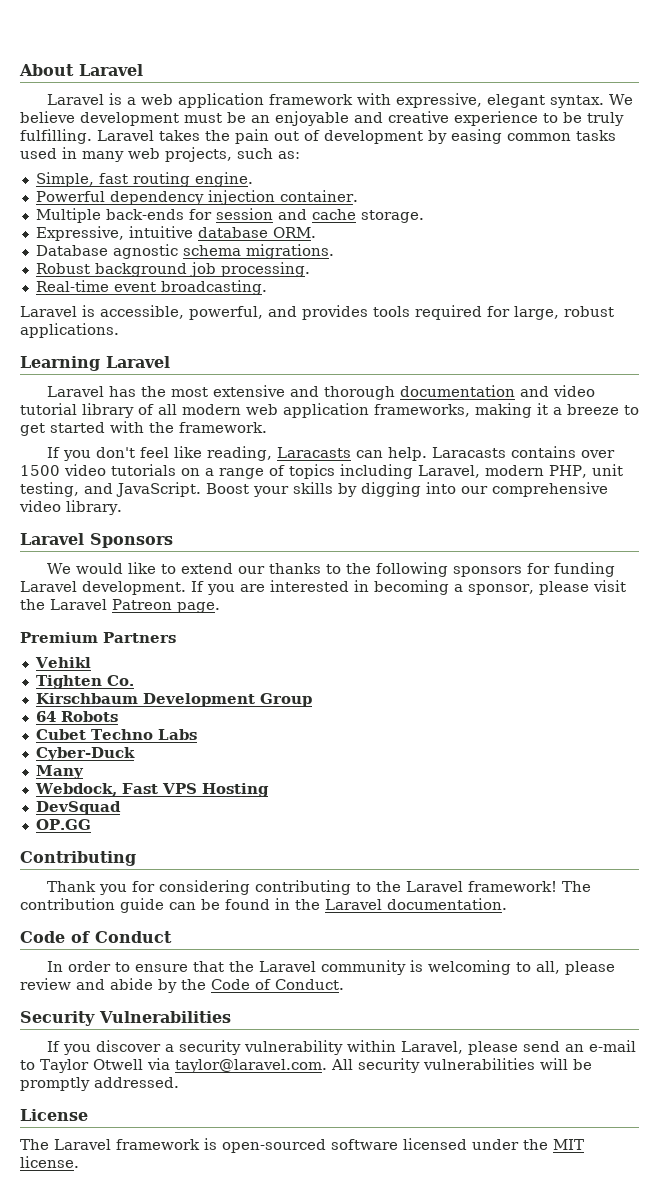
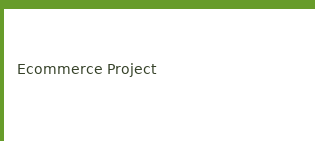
[19,64,143,76] [46,93,633,108] [20,111,624,126] [20,129,616,144] [20,147,300,162] [35,172,253,187] [35,190,358,205] [35,208,424,223] [35,226,316,241] [35,244,334,259] [35,262,310,277] [35,280,267,295] [20,305,614,320] [20,323,119,338] [20,356,170,371] [46,385,595,400] [20,403,639,418] [20,421,267,436] [46,446,615,461] [20,464,623,479] [20,482,608,497] [19,500,122,515] [20,533,173,548] [46,562,615,577] [20,580,626,595] [20,599,220,613] [20,632,176,643] [34,657,91,668] [35,675,134,689] [35,693,312,707] [35,711,118,722] [35,729,197,740] [35,747,135,761] [35,765,84,779] [34,783,269,797] [35,801,121,815] [35,819,91,830] [20,851,136,866] [46,880,591,895] [20,898,507,913] [20,931,172,943] [46,960,615,975] [20,978,344,993] [20,1011,231,1026] [46,1040,636,1055] [20,1058,592,1073] [20,1077,179,1091] [20,1109,88,1121] [20,1138,584,1153] [20,1156,79,1168] About Laravel // Laravel is a web application framework with expressive, elegant syntax. We believe development must be an enjoyable and creative experience to be truly fulfilling. Laravel takes the pain out of development by easing common tasks used in many web projects, such as: // Simple, fast routing engine. // Powerful dependency injection container. // Multiple back-ends for session and cache storage. // Expressive, intuitive database ORM. // Database agnostic schema migrations. // Robust background job processing. // Real-time event broadcasting. // Laravel is accessible, powerful, and provides tools required for large, robust applications. // Learning Laravel // Laravel has the most extensive and thorough documentation and video tutorial library of all modern web application frameworks, making it a breeze to get started with the framework. // If you don't feel like reading, Laracasts can help. Laracasts contains over 1500 video tutorials on a range of topics including Laravel, modern PHP, unit testing, and JavaScript. Boost your skills by digging into our comprehensive video library. // Laravel Sponsors // We would like to extend our thanks to the following sponsors for funding Laravel development. If you are interested in becoming a sponsor, please visit the Laravel Patreon page. // Premium Partners // Vehikl // Tighten Co. // Kirschbaum Development Group // 64 Robots // Cubet Techno Labs // Cyber-Duck // Many // Webdock, Fast VPS Hosting // DevSquad // OP.GG // Contributing // Thank you for considering contributing to the Laravel framework! The contribution guide can be found in the Laravel documentation. // Code of Conduct // In order to ensure that the Laravel community is welcoming to all, please review and abide by the Code of Conduct. // Security Vulnerabilities // If you discover a security vulnerability within Laravel, please send an e-mail to Taylor Otwell via taylor@laravel.com. All security vulnerabilities will be promptly addressed. // License // The Laravel framework is open-sourced software licensed under the MIT license. -> [17,63,157,77] Ecommerce Project

